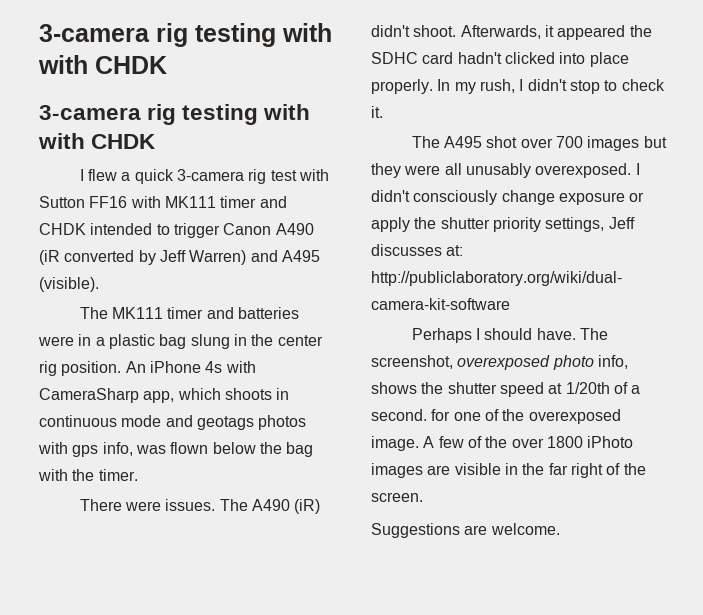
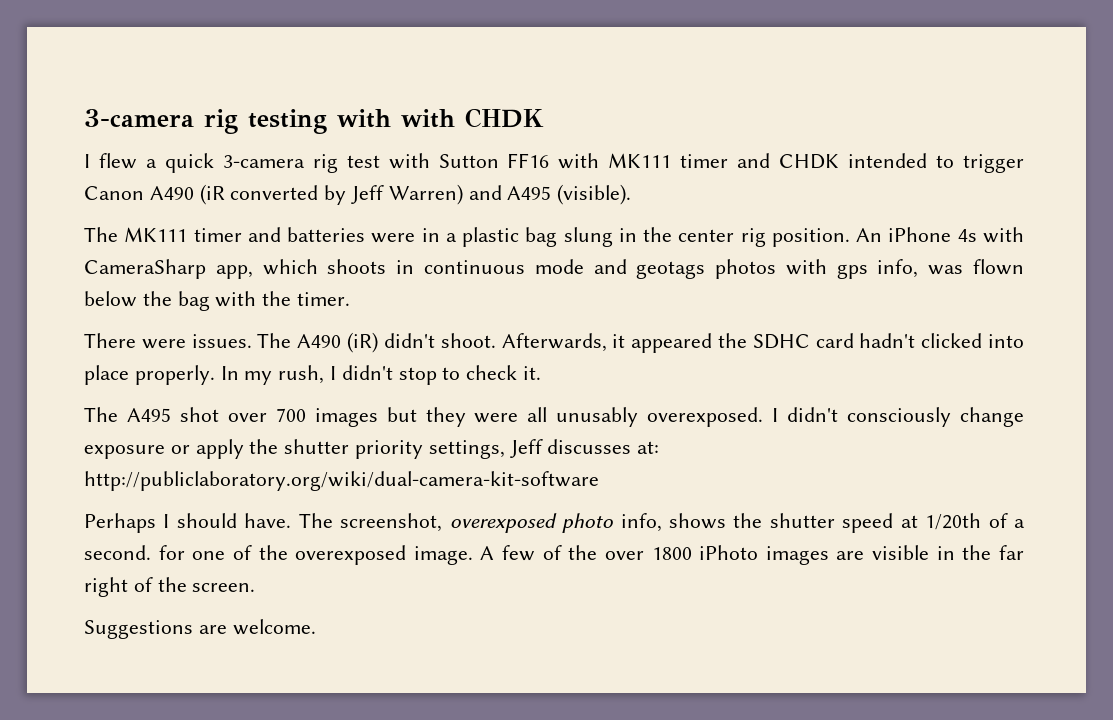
[39,23,332,47] [38,55,167,74] [39,104,311,125] [38,133,157,149] 3-camera rig testing with with CHDK // 3-camera rig testing with with CHDK -> [84,108,544,134] 3-camera rig testing with with CHDK

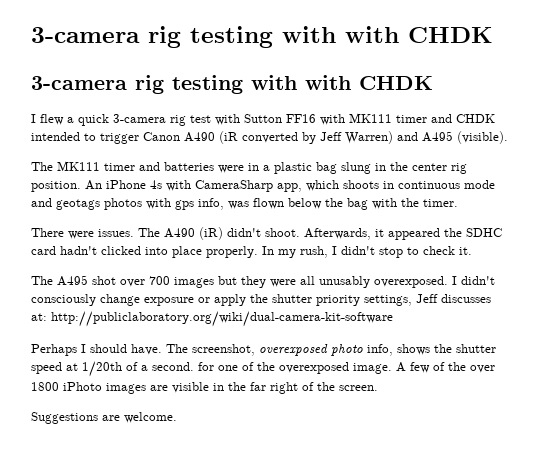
[84,108,544,134] 3-camera rig testing with with CHDK -> [31,26,493,48] [31,75,433,94] 3-camera rig testing with with CHDK // 3-camera rig testing with with CHDK

